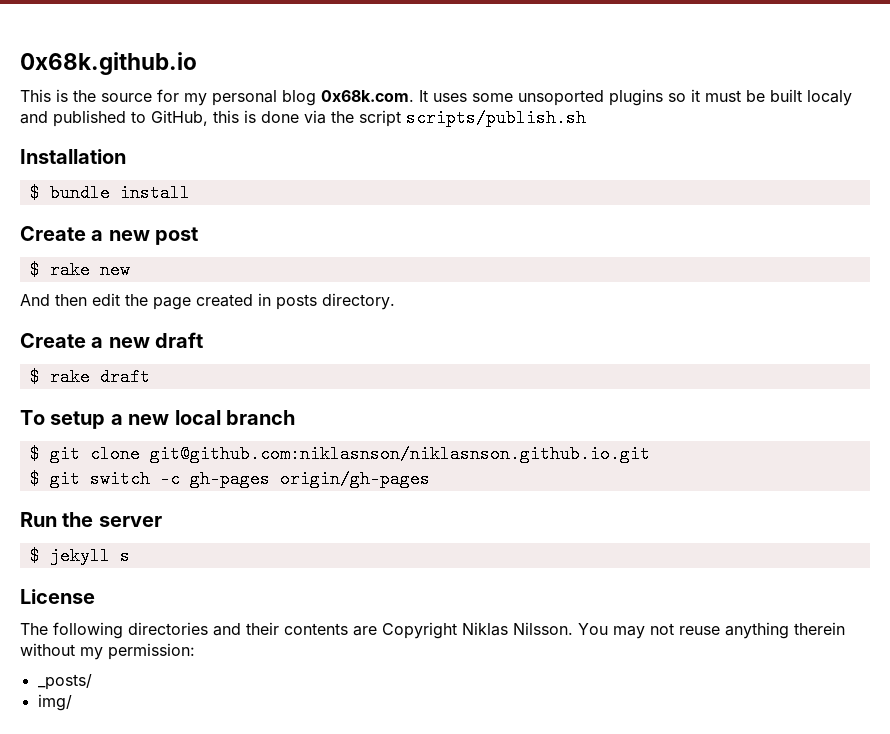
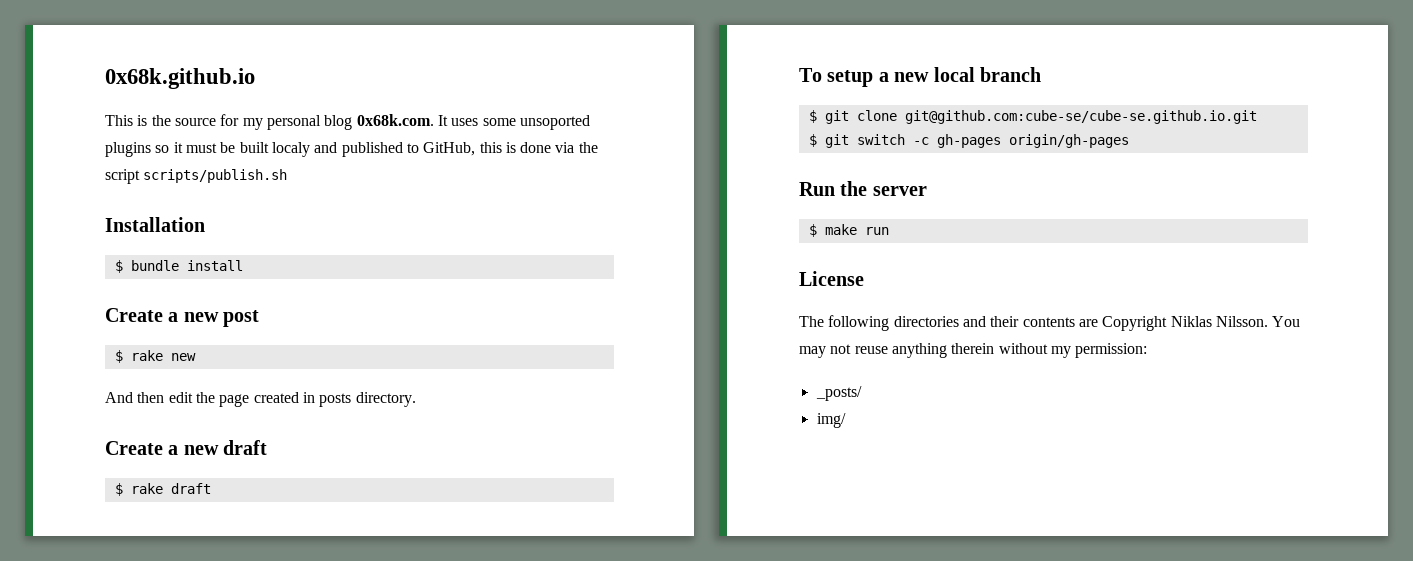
[149,445,650,463] git@github.com:niklasnson/niklasnson.github.io.git -> [904,110,1257,124] git@github.com:cube-se/cube-se.github.io.git
[49,547,130,565] jekyll s -> [824,224,889,235] make run

